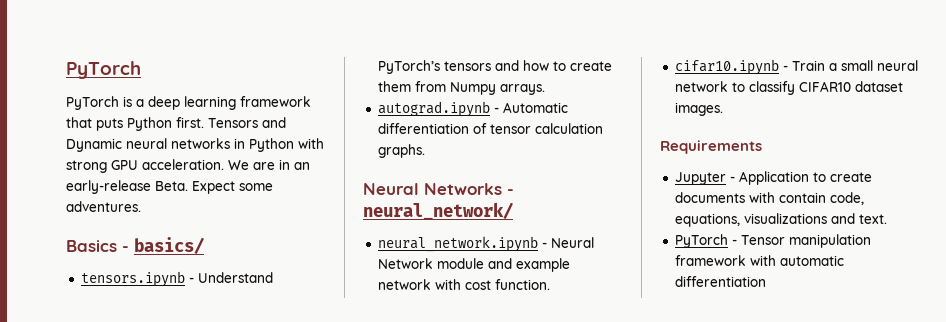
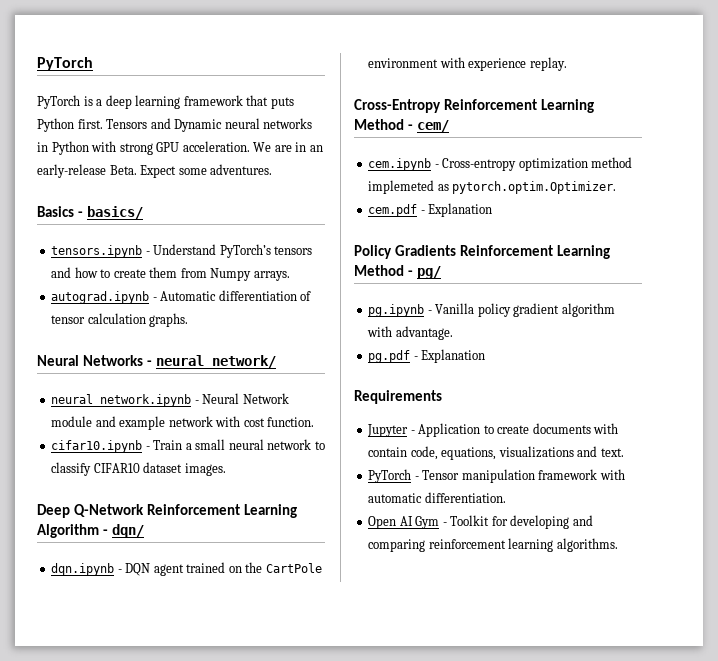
(723, 109) none -> [37,504,298,518] [37,524,145,538] [51,562,322,576] [368,57,567,71] [354,99,595,113] [354,119,450,132] [368,157,633,171] [368,180,617,194] [368,203,493,217] [354,245,611,259] [354,265,442,279] [368,303,615,317] [367,326,453,340] [368,349,486,363] // Deep Q-Network Reinforcement Learning Algorithm - dqn/ // dqn.ipynb - DQN agent trained on the CartPole environment with experience replay. // Cross-Entropy Reinforcement Learning Method - cem/ // cem.ipynb - Cross-entropy optimization method implemeted as pytorch.optim.Optimizer. // cem.pdf - Explanation // Policy Gradients Reinforcement Learning Method - pg/ // pg.ipynb - Vanilla policy gradient algorithm with advantage. // pg.pdf - Explanation
[674,276,766,287] differentiation -> [424,492,506,503] [368,515,593,529] [368,538,618,552] differentiation. // Open AI Gym - Toolkit for developing and comparing reinforcement learning algorithms.

